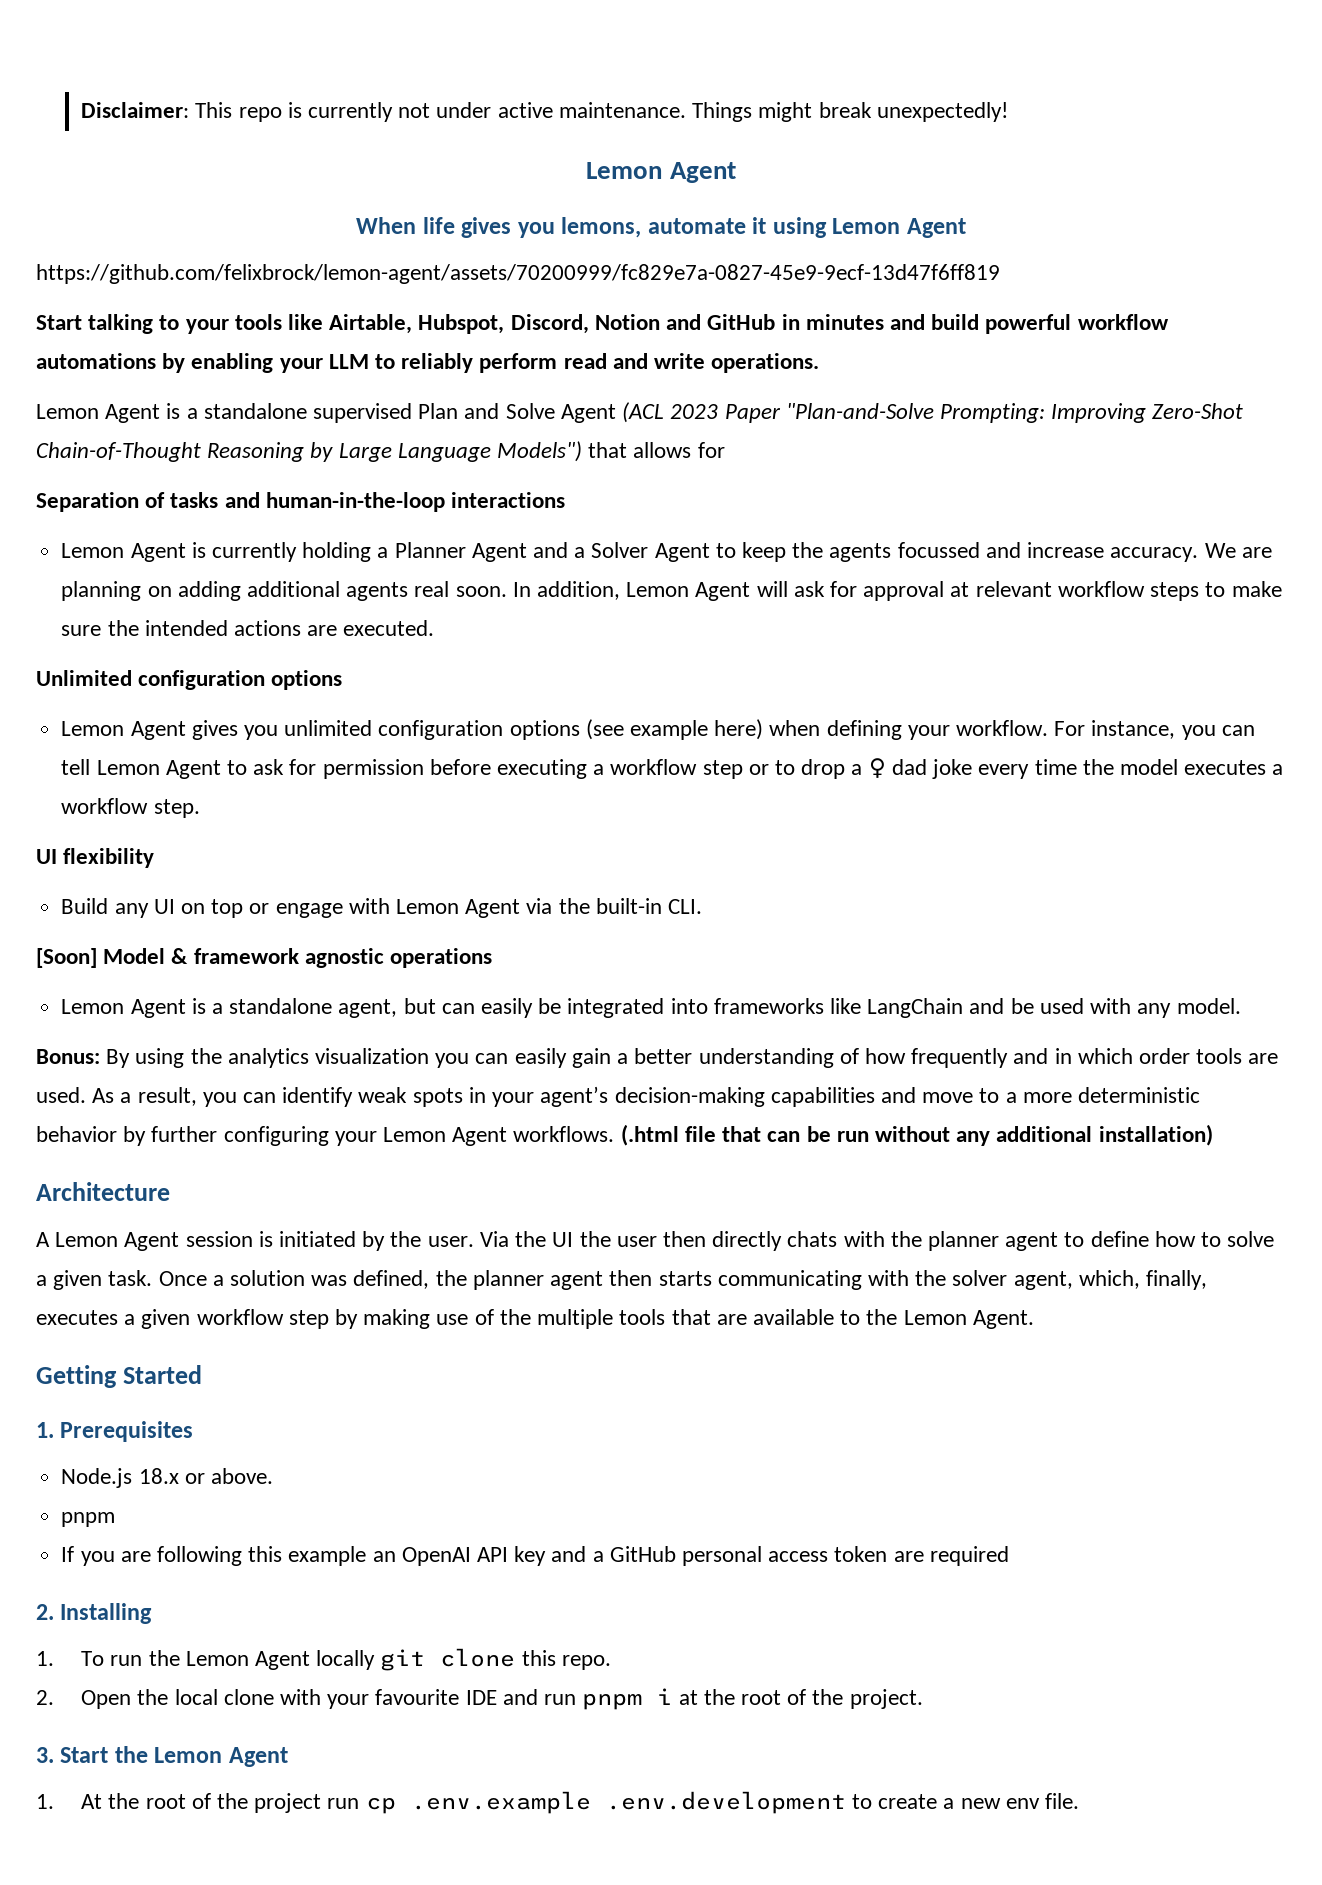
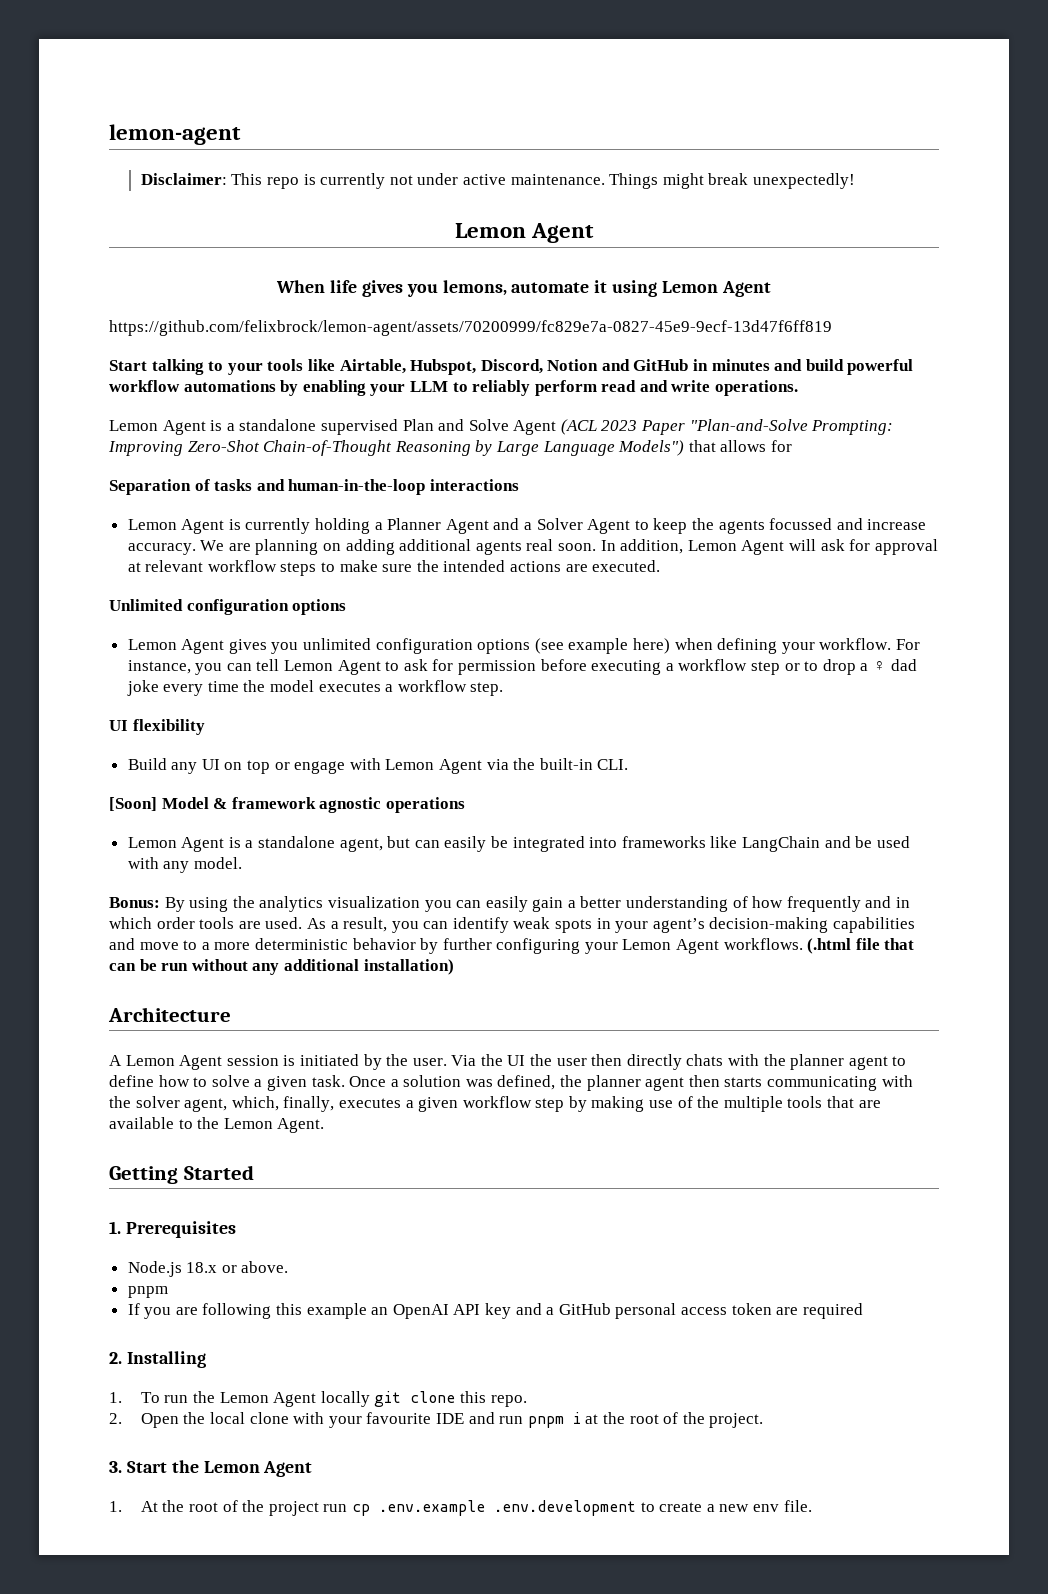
(81, 110) none -> [109,124,241,145] lemon-agent //

